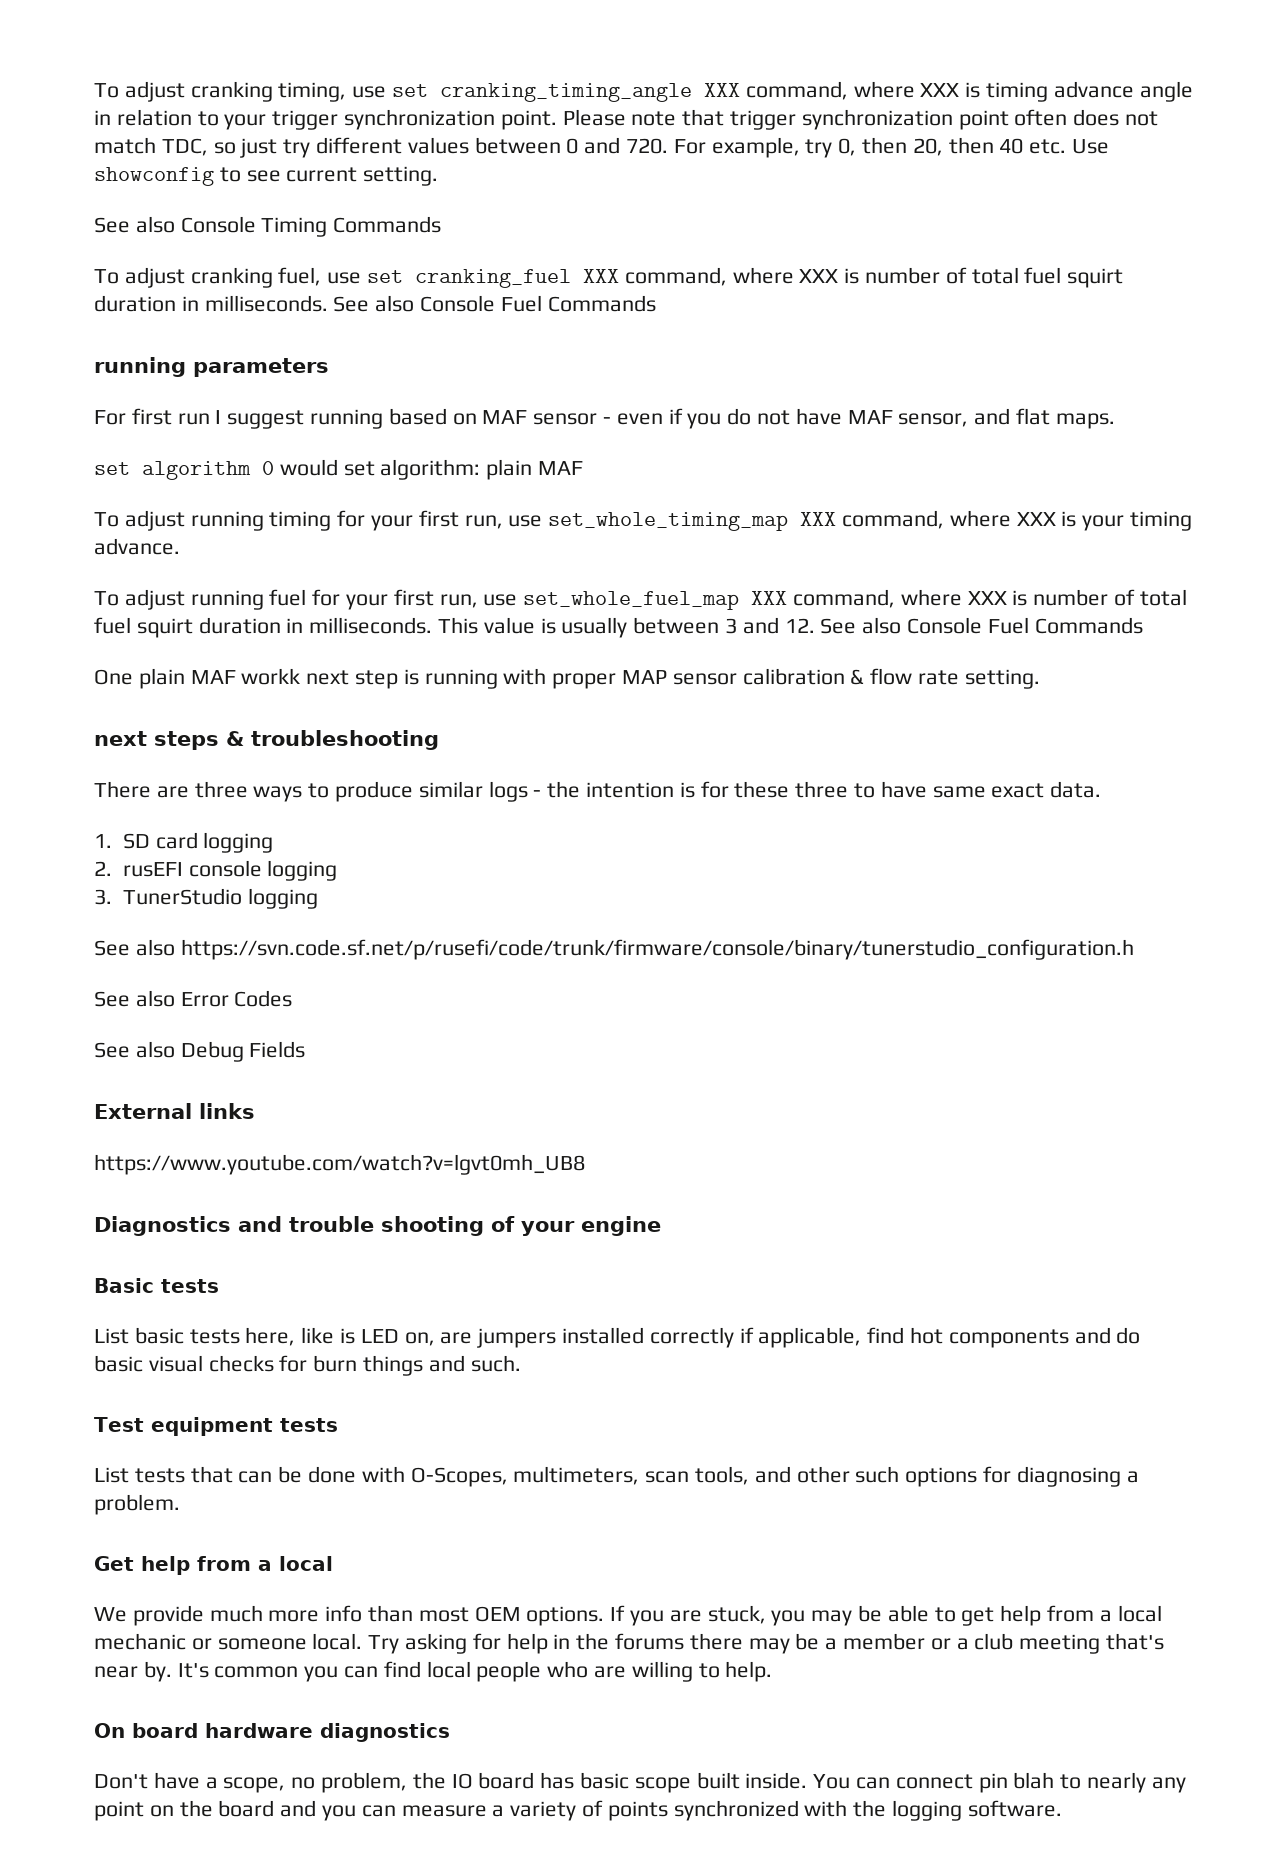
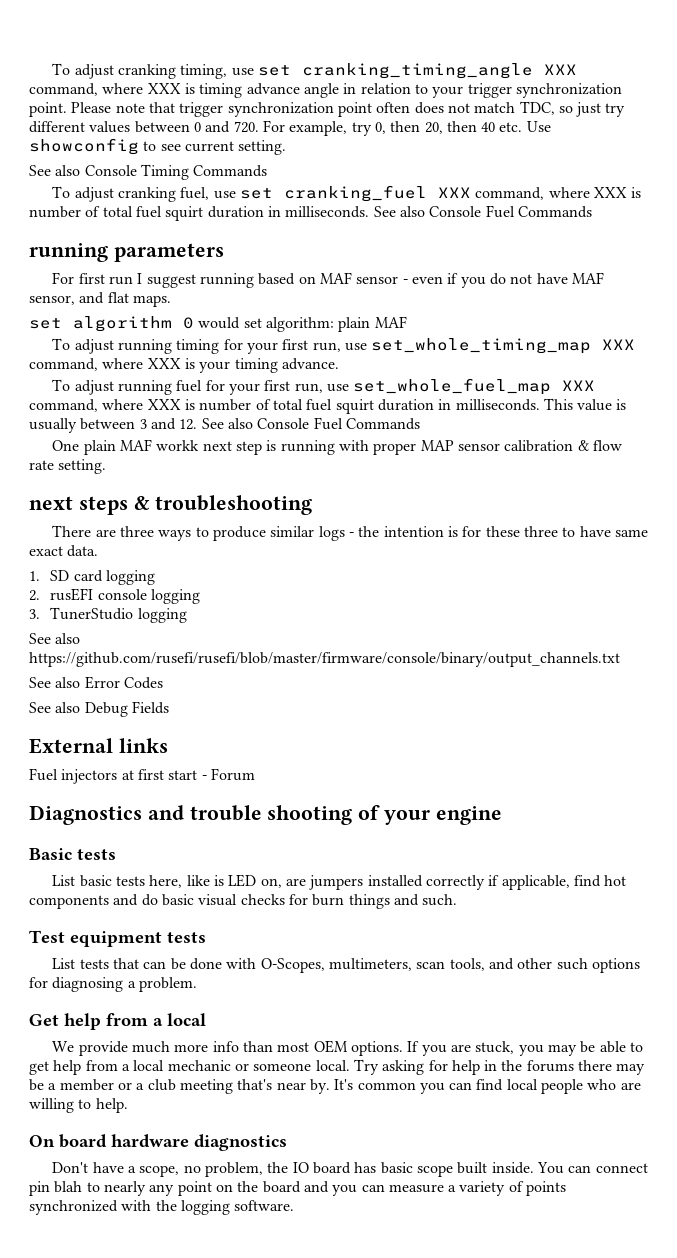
[180,939,1134,960] https://svn.code.sf.net/p/rusefi/code/trunk/firmware/console/binary/tunerstudio_configuration.h -> [29,652,620,667] https://github.com/rusefi/rusefi/blob/master/firmware/console/binary/output_channels.txt
[94,1154,585,1175] https://www.youtube.com/watch?v=lgvt0mh_UB8 -> [29,768,255,784] Fuel injectors at first start - Forum

